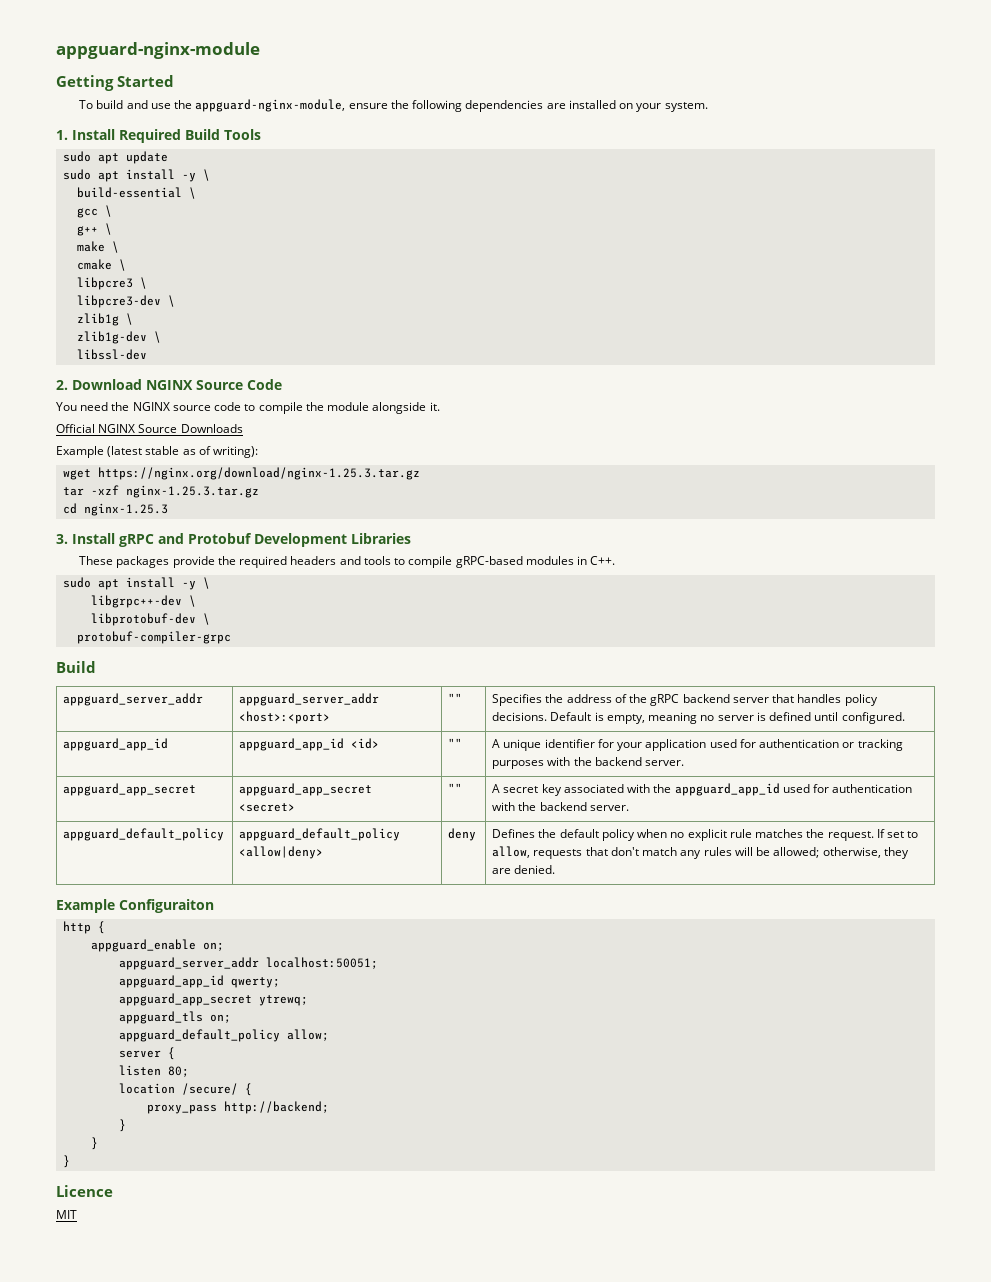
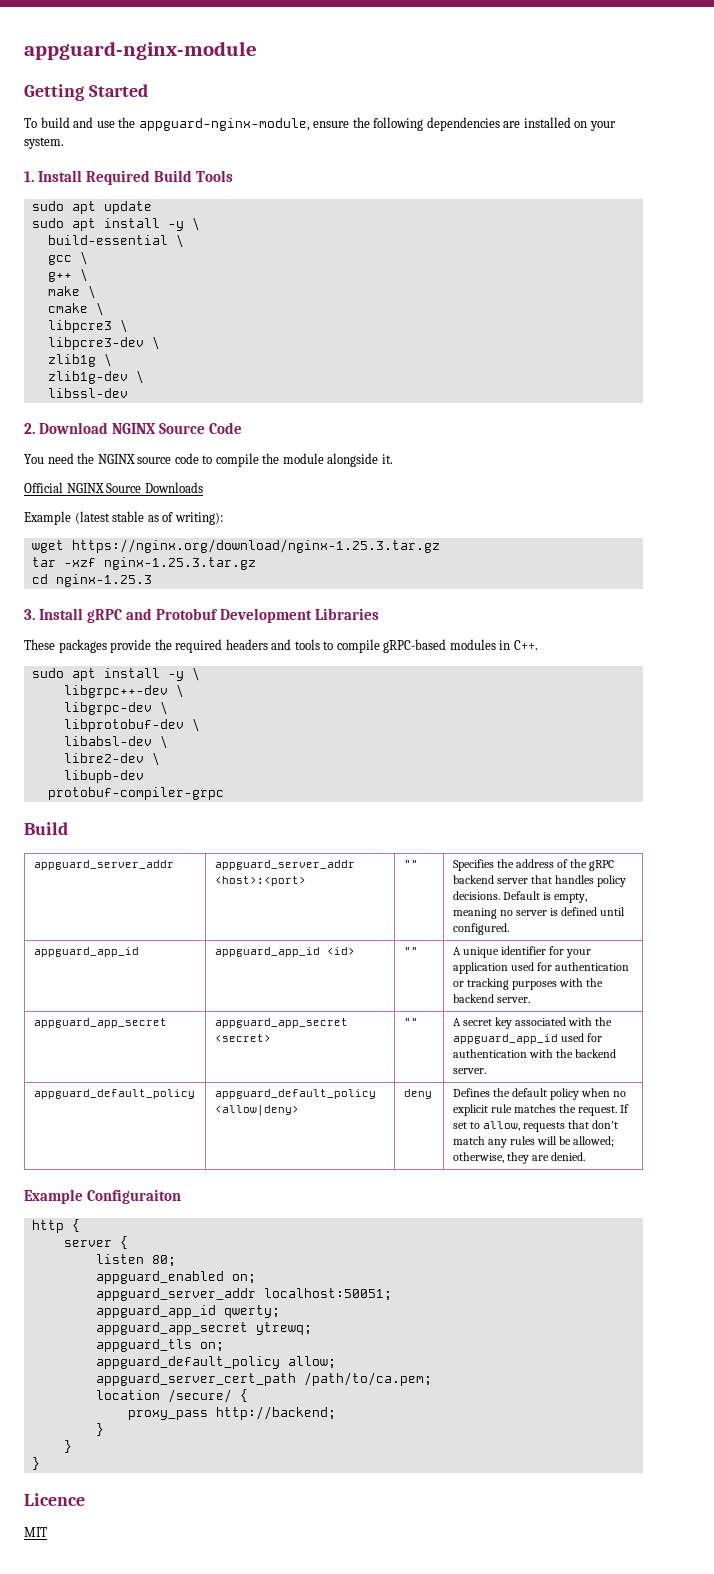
(197, 601) none -> [63,701,168,715] // libgrpc-dev \
(211, 619) none -> [63,735,168,749] [63,752,160,766] [63,770,144,783] // libabsl-dev \ // libre2-dev \ // libupb-dev
[91,939,197,952] appguard_enable -> [63,1236,128,1249] [95,1254,176,1267] [95,1271,224,1284] server { // listen 80; // appguard_enabled
[119,1047,176,1060] [119,1065,190,1077] server { // listen 80; -> [95,1372,432,1386] appguard_server_cert_path /path/to/ca.pem;

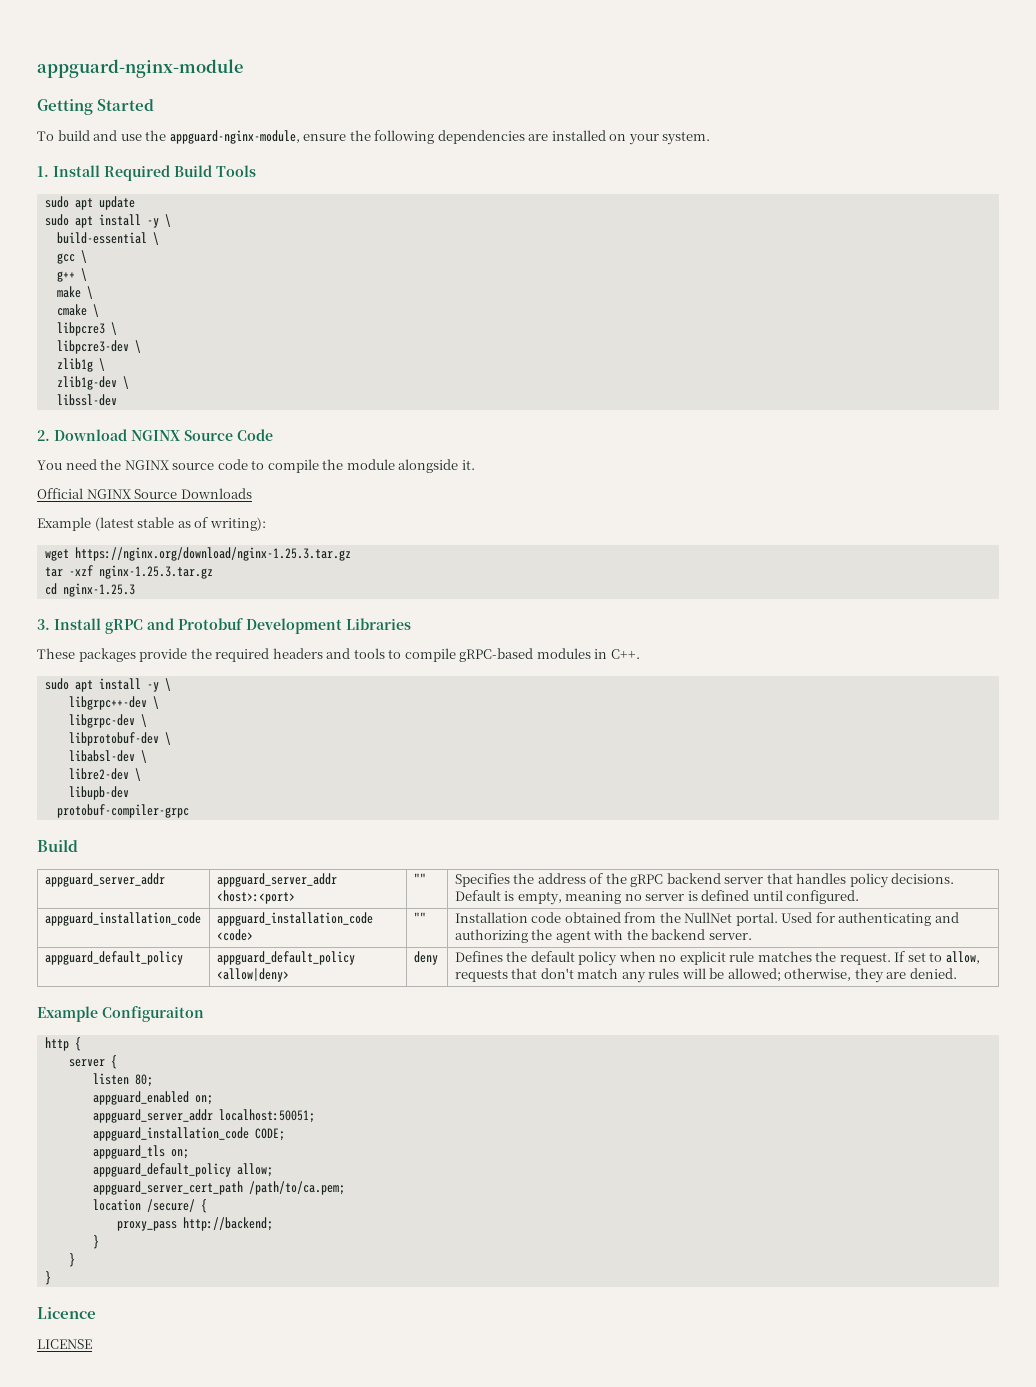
[33,947,139,957] [214,947,355,957] [403,947,418,955] [452,946,592,958] [452,962,630,974] [452,978,604,990] [452,994,530,1003] [33,1018,167,1028] [214,1018,348,1028] [214,1034,271,1042] [403,1018,418,1026] [452,1017,613,1029] [452,1033,603,1044] [452,1049,527,1058] appguard_app_id | appguard_app_id <id> | "" | A unique identifier for your application used for authentication or tracking purposes with the backend server. // appguard_app_secret | appguard_app_secret <secret> | "" | A secret key associated with the appguard_app_id used for authentication -> [44,912,201,926] [216,912,373,926] [216,929,253,941] [413,912,426,923] [454,912,959,926] [454,929,591,943] appguard_installation_code | appguard_installation_code <code> | "" | Installation code obtained from the NullNet portal. Used for authenticating and authorizing the agent
[95,1305,280,1318] [95,1322,312,1335] appguard_app_id qwerty; // appguard_app_secret ytrewq; -> [92,1127,285,1141] appguard_installation_code CODE;
[24,1527,47,1537] MIT -> [37,1339,92,1349] LICENSE

